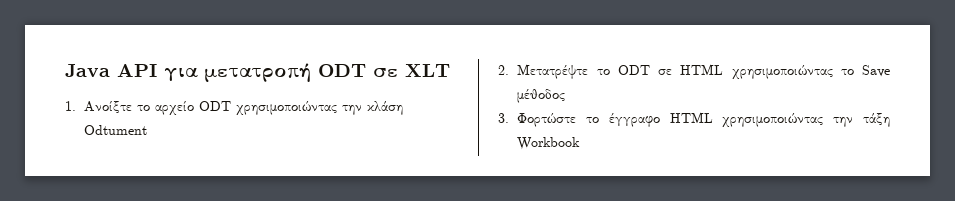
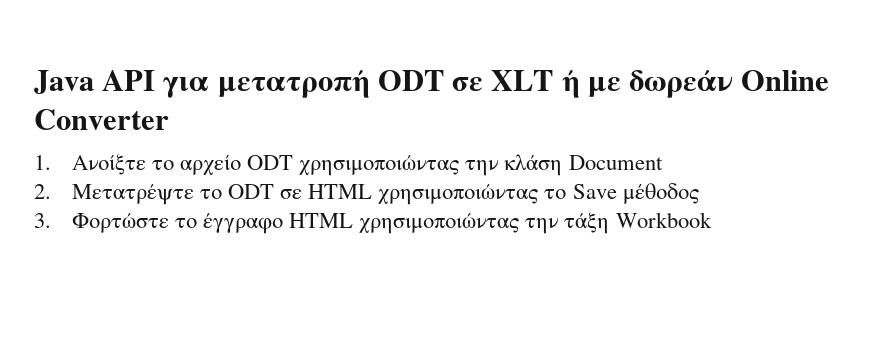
(450, 70) none -> [561,70,830,98] [34,109,169,130] ή με δωρεάν Online Converter
[84,125,148,135] Odtument -> [568,155,663,170] Document

